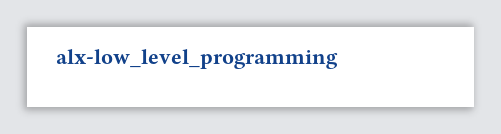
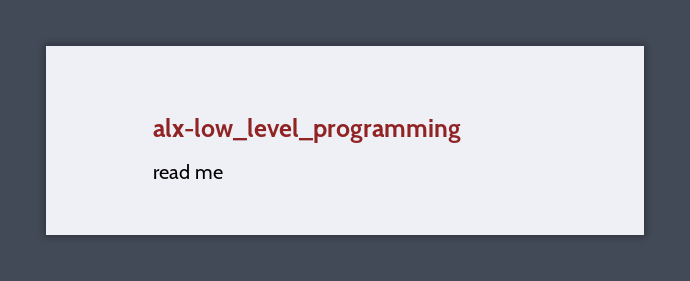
(338, 59) none -> [153,164,224,179] // read me

